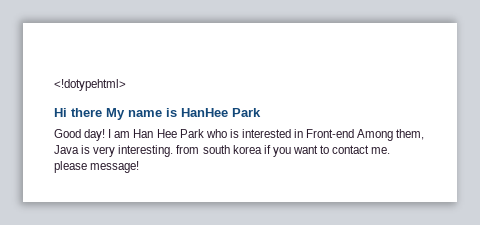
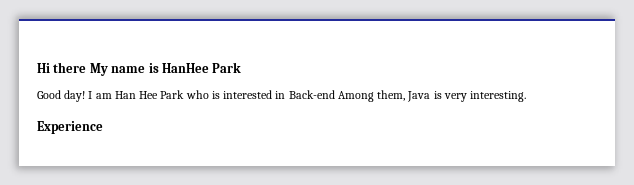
[54,79,126,91] <!dotypehtml> // -> (37, 68) none
[306,129,355,138] Front-end -> [288,90,335,99] Back-end
[176,145,391,157] [54,161,140,173] from south korea if you want to contact me. please message! -> [37,121,103,134] // Experience

